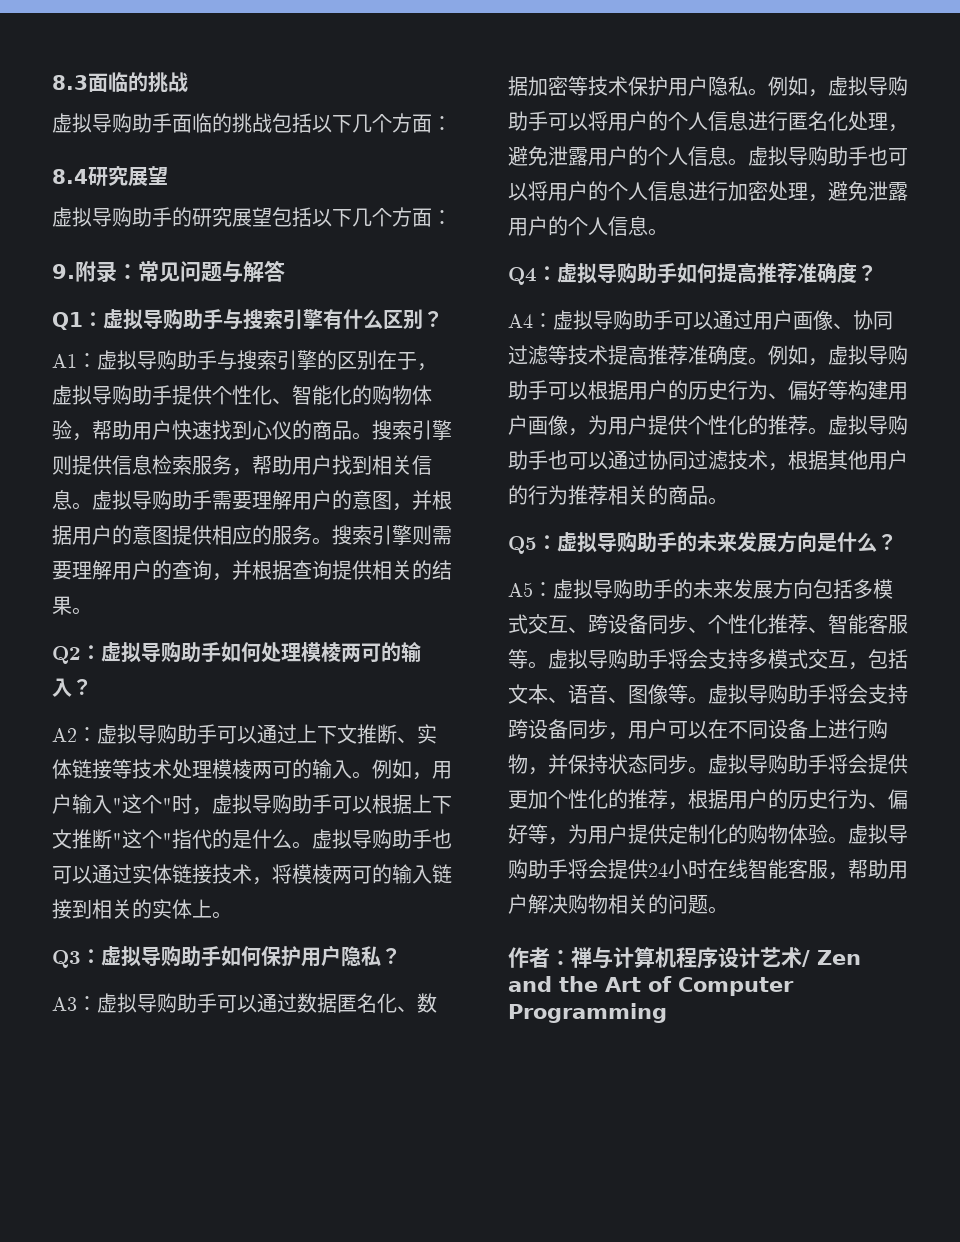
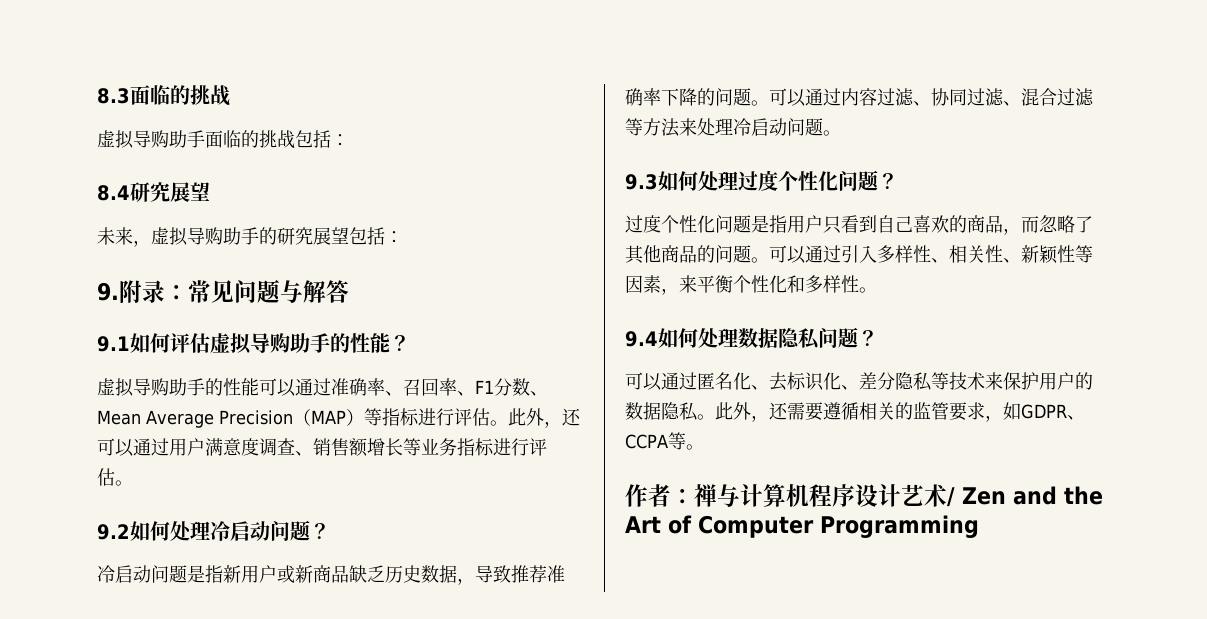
[312,113,432,133] 以下几个方面 -> (331, 139) none
(168, 175) none -> [97,227,151,247] 未来，
[312,207,432,227] 以下几个方面 -> (385, 236) none
[52,309,443,330] [52,350,437,371] [52,385,432,405] [52,420,452,441] [52,455,432,476] [52,490,452,511] [52,525,452,545] [52,560,452,581] [52,596,92,615] [52,642,421,664] [52,678,92,697] [52,724,437,744] [52,759,452,780] [52,794,452,815] [52,829,452,849] [52,864,452,885] [52,899,232,919] [52,945,401,968] [52,993,437,1013] [508,76,908,97] [508,111,908,132] [508,146,908,166] [508,181,908,202] [508,216,668,236] [508,263,877,285] [508,310,893,330] [508,345,908,366] [508,380,908,401] [508,415,908,436] [508,450,908,471] [508,485,728,505] [508,532,897,554] [508,579,893,599] [508,614,908,634] [508,649,908,670] [508,684,908,704] [508,719,888,740] [508,754,908,775] [508,789,908,810] [508,824,908,845] [508,859,908,880] [508,894,708,914] Q1：虚拟导购助手与搜索引擎有什么区别？ // A1：虚拟导购助手与搜索引擎的区别在于，虚拟导购助手提供个性化、智能化的购物体验，帮助用户快速找到心仪的商品。搜索引擎则提供信息检索服务，帮助用户找到相关信息。虚拟导购助手需要理解用户的意图，并根据用户的意图提供相应的服务。搜索引擎则需要理解用户的查询，并根据查询提供相关的结果。 // Q2：虚拟导购助手如何处理模棱两可的输入？ // A2：虚拟导购助手可以通过上下文推断、实体链接等技术处理模棱两可的输入。例如，用户输入"这个"时，虚拟导购助手可以根据上下文推断"这个"指代的是什么。虚拟导购助手也可以通过实体链接技术，将模棱两可的输入链接到相关的实体上。 // Q3：虚拟导购助手如何保护用户隐私？ // A3：虚拟导购助手可以通过数据匿名化、数据加密等技术保护用户隐私。例如，虚拟导购助手可以将用户的个人信息进行匿名化处理，避免泄露用户的个人信息。虚拟导购助手也可以将用户的个人信息进行加密处理，避免泄露用户的个人信息。 // Q4：虚拟导购助手如何提高推荐准确度？ // A4：虚拟导购助手可以通过用户画像、协同过滤等技术提高推荐准确度。例如，虚拟导购助手可以根据用户的历史行为、偏好等构建用户画像，为用户提供个性化的推荐。虚拟导购助手也可以通过协同过滤技术，根据其他用户的行为推荐相关的商品。 // Q5：虚拟导购助手的未来发展方向是什么？ // A5：虚拟导购助手的未来发展方向包括多模式交互、跨设备同步、个性化推荐、智能客服等。虚拟导购助手将会支持多模式交互，包括文本、语音、图像等。虚拟导购助手将会支持跨设备同步，用户可以在不同设备上进行购物，并保持状态同步。虚拟导购助手将会提供更加个性化的推荐，根据用户的历史行为、偏好等，为用户提供定制化的购物体验。虚拟导购助手将会提供24小时在线智能客服，帮助用户解决购物相关的问题 -> [97,333,410,354] [97,378,548,397] [97,408,581,428] [97,438,547,457] [97,468,133,486] [97,520,330,541] [97,565,565,585] [625,88,1094,107] [625,118,841,137] [625,170,898,191] [625,215,1093,235] [625,245,1093,264] [625,275,877,295] [625,327,878,350] [625,372,1093,391] [625,402,1085,422] [625,432,686,450] 9.1如何评估虚拟导购助手的性能？ // 虚拟导购助手的性能可以通过准确率、召回率、F1分数、Mean Average Precision（MAP）等指标进行评估。此外，还可以通过用户满意度调查、销售额增长等业务指标进行评估。 // 9.2如何处理冷启动问题？ // 冷启动问题是指新用户或新商品缺乏历史数据，导致推荐准确率下降的问题。可以通过内容过滤、协同过滤、混合过滤等方法来处理冷启动问题。 // 9.3如何处理过度个性化问题？ // 过度个性化问题是指用户只看到自己喜欢的商品，而忽略了其他商品的问题。可以通过引入多样性、相关性、新颖性等因素，来平衡个性化和多样性。 // 9.4如何处理数据隐私问题？ // 可以通过匿名化、去标识化、差分隐私等技术来保护用户的数据隐私。此外，还需要遵循相关的监管要求，如GDPR、CCPA等

